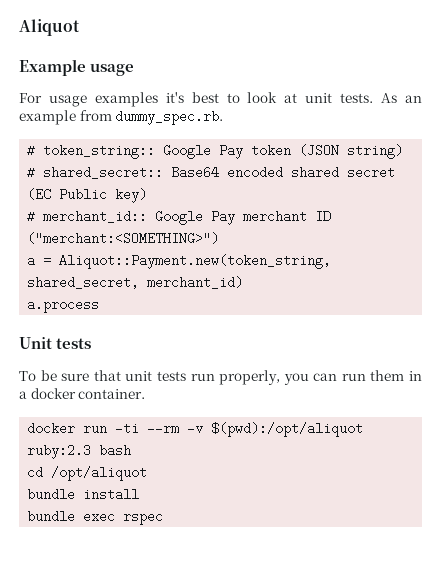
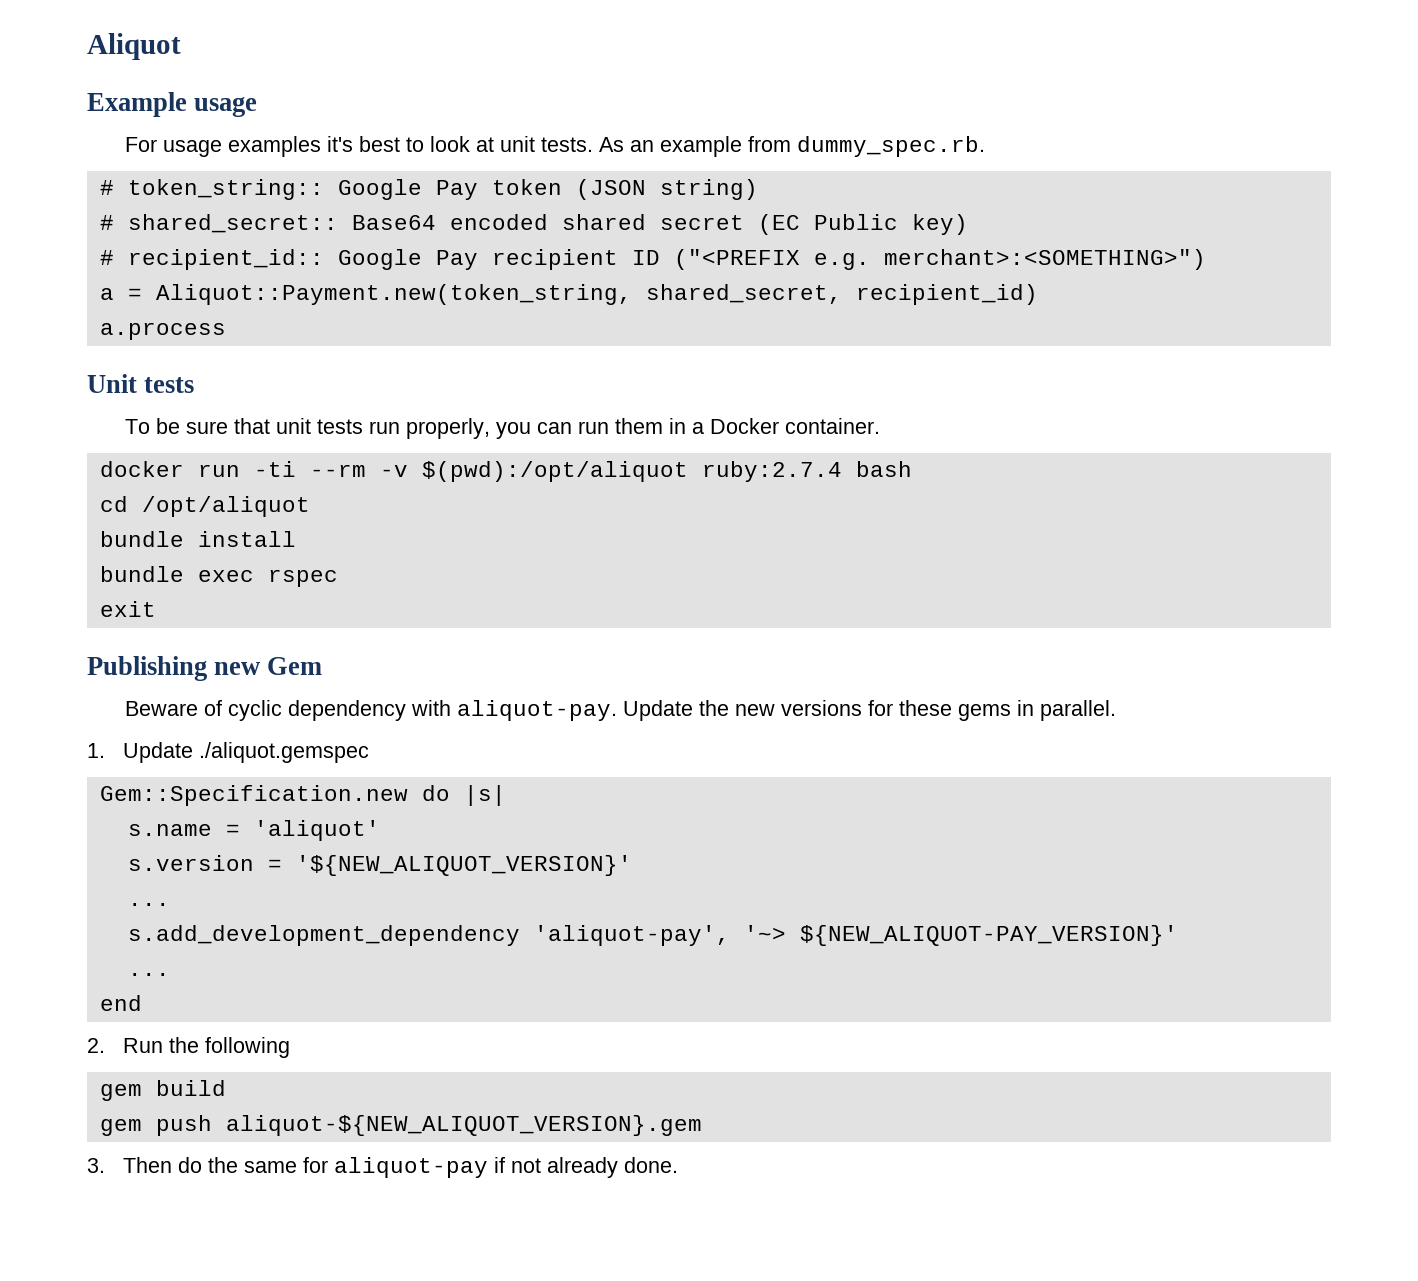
[43,210,332,225] [27,232,220,245] merchant_id:: Google Pay merchant ID ("merchant:<SOMETHING>") -> [127,249,1206,270] recipient_id:: Google Pay recipient ID ("<PREFIX e.g. merchant>:<SOMETHING>")
[147,276,244,289] merchant_id) -> [855,284,1038,305] recipient_id)
[30,388,76,399] docker -> [710,418,780,434] Docker
[27,444,92,459] ruby:2.3 -> [701,461,842,482] ruby:2.7.4
(164, 517) none -> [99,601,156,617] [87,656,323,681] [125,700,1117,721] [87,742,370,763] [99,785,506,806] [127,820,380,841] [127,855,632,876] [127,903,170,906] [127,925,1178,946] [127,973,170,976] [99,995,142,1011] [87,1037,291,1058] [99,1080,226,1101] [99,1115,702,1136] [87,1157,679,1178] // exit // Publishing new Gem // Beware of cyclic dependency with aliquot-pay. Update the new versions for these gems in parallel. // 1. Update ./aliquot.gemspec // Gem::Specification.new do |s| // s.name = 'aliquot' // s.version = '${NEW_ALIQUOT_VERSION}' // ... // s.add_development_dependency 'aliquot-pay', '~> ${NEW_ALIQUOT-PAY_VERSION}' // ... // end // 2. Run the following // gem build // gem push aliquot-${NEW_ALIQUOT_VERSION}.gem // 3. Then do the same for aliquot-pay if not already done.

